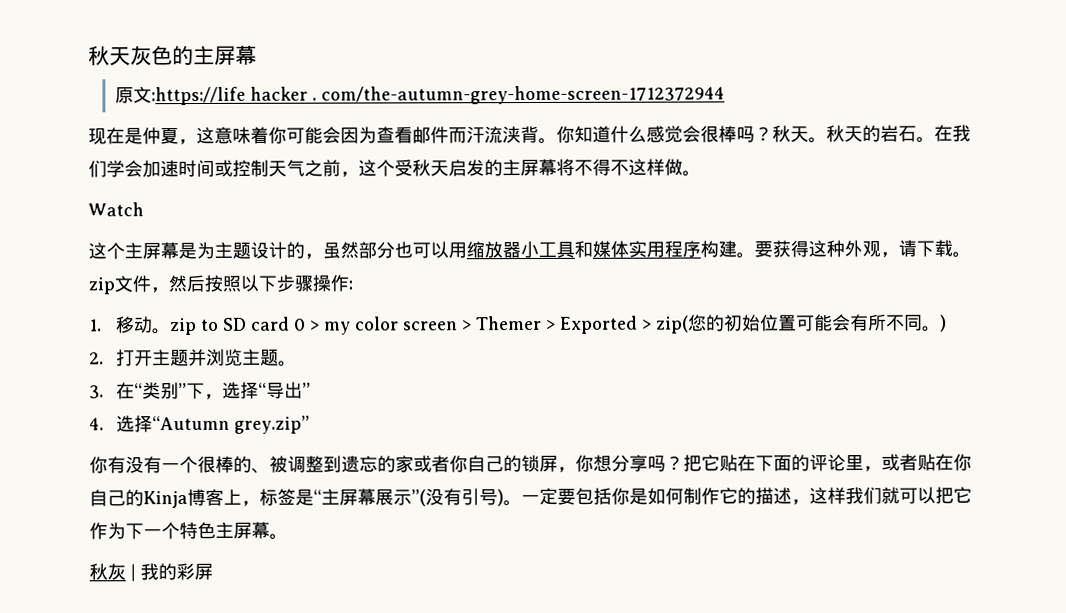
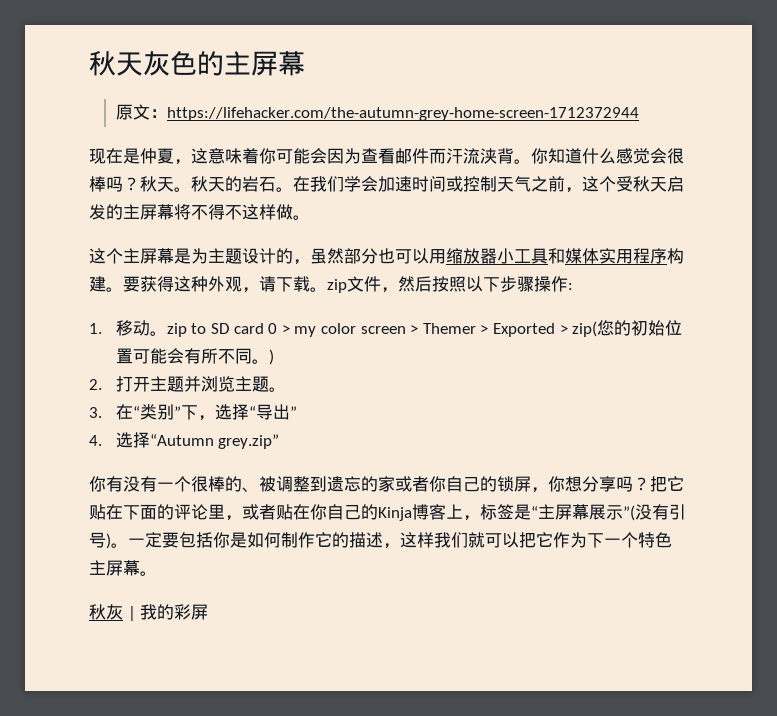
[150,85,725,106] :https://life hacker . com/the-autumn-grey-home-screen-1712372944 -> [149,107,639,121] ：https://lifehacker.com/the-autumn-grey-home-screen-1712372944
[88,202,144,217] // Watch -> (310, 217) none

